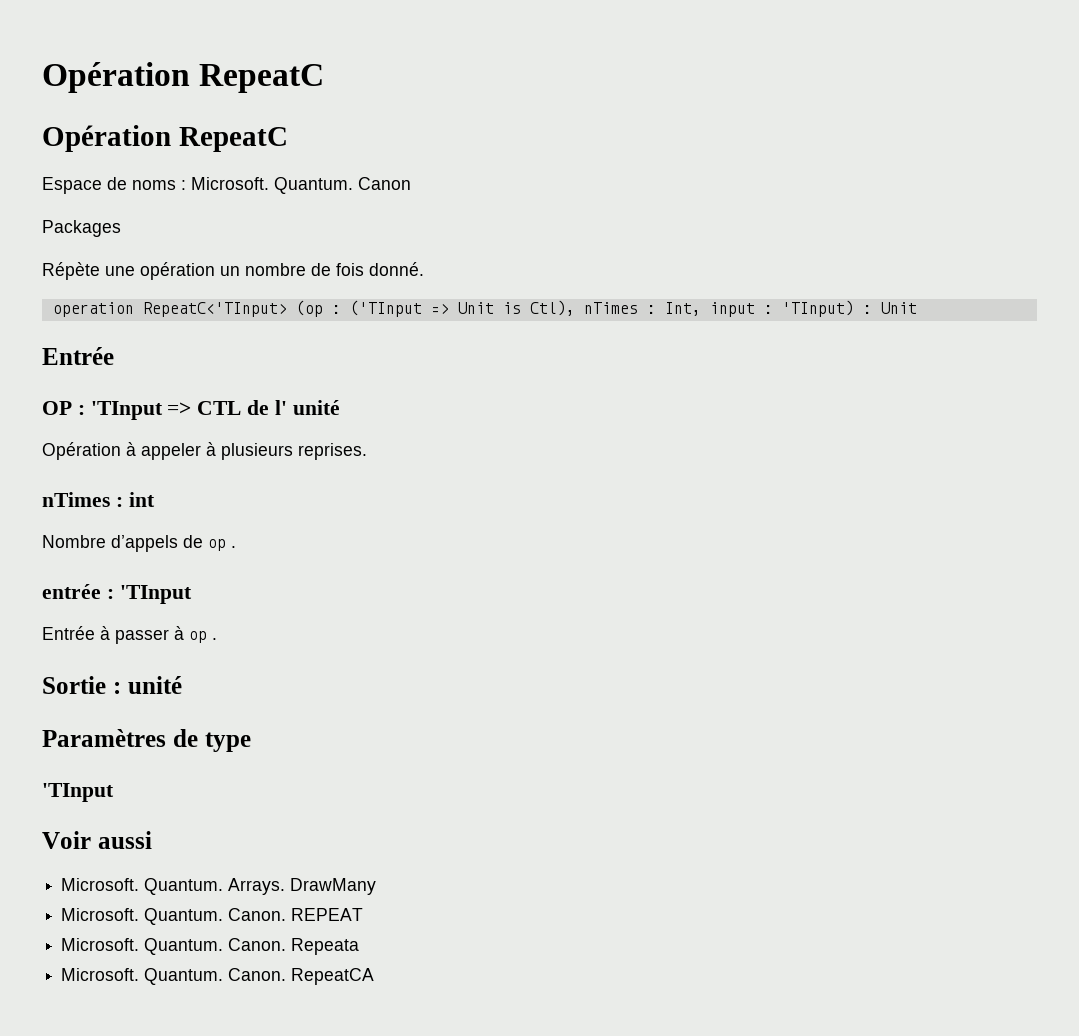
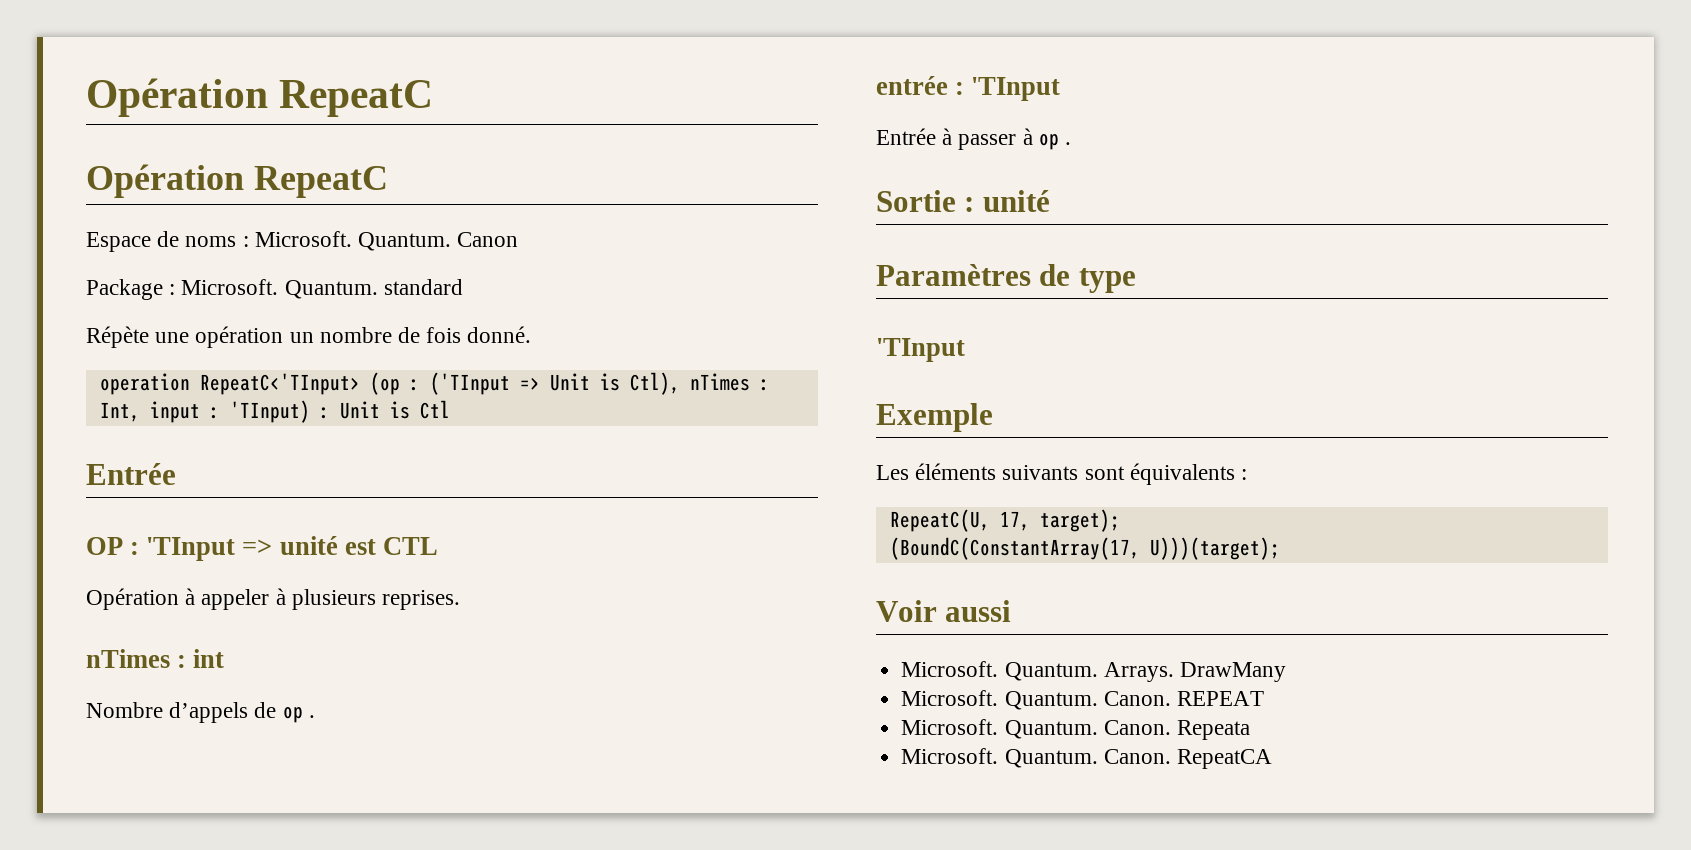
[42,220,121,237] Packages -> [86,279,463,300] Package : Microsoft. Quantum. standard
(917, 308) none -> [389,400,450,419] is Ctl
(192, 408) none -> [279,536,376,555] unité est
[247,400,340,415] de l' unité -> (438, 546) none
(114, 792) none -> [876,403,993,432] [876,463,1248,485] [889,509,1120,532] [889,537,1280,560] // Exemple // Les éléments suivants sont équivalents : // RepeatC(U, 17, target); // (BoundC(ConstantArray(17, U)))(target);

